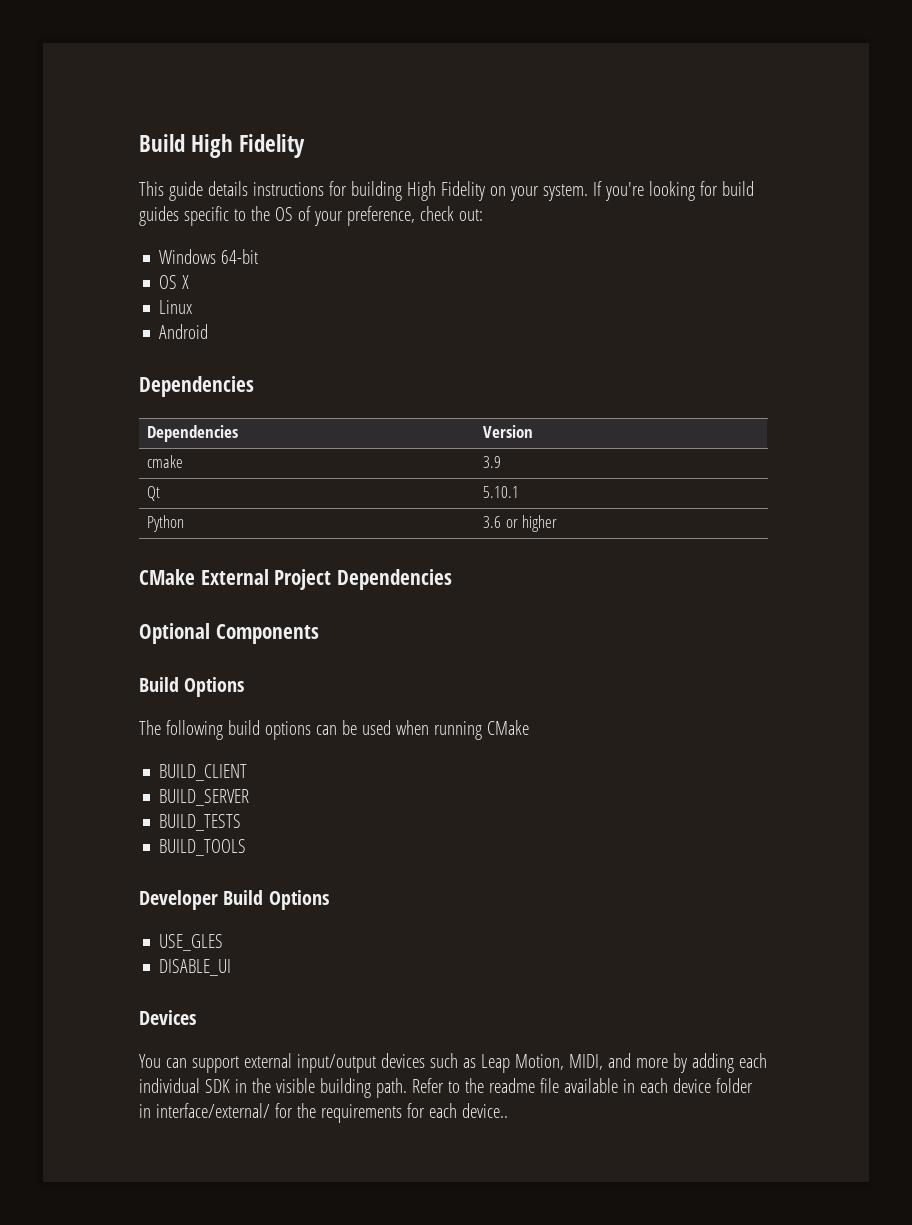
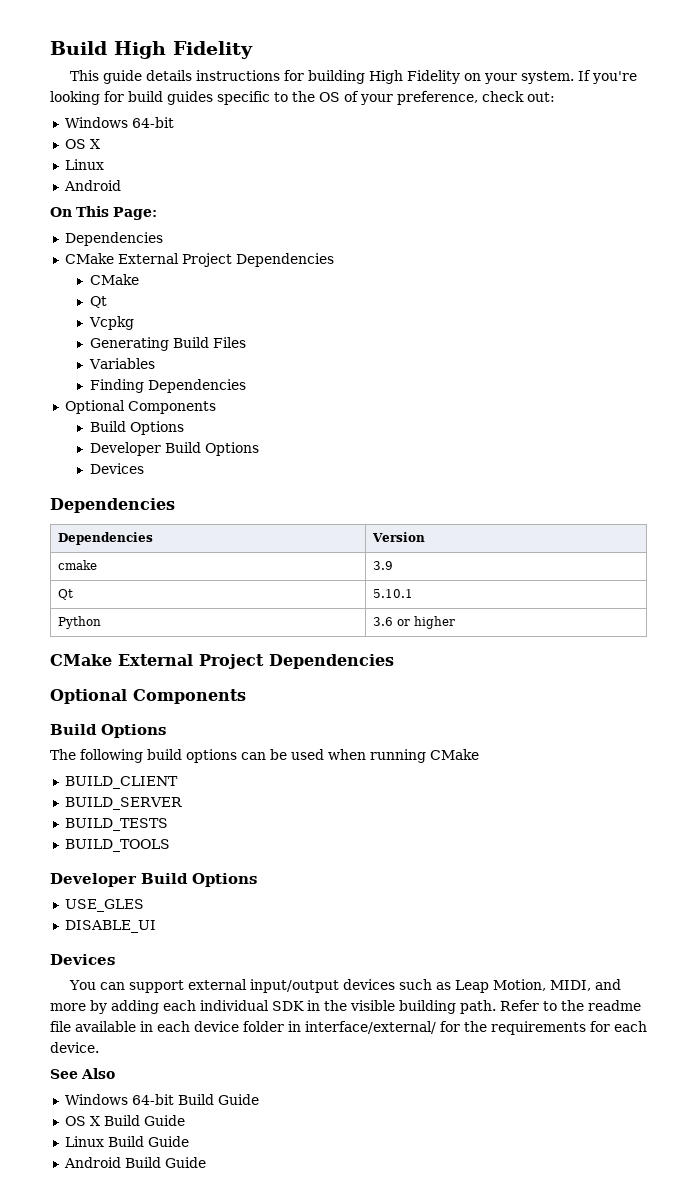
(209, 331) none -> [50,206,157,220] [64,232,163,246] [64,253,334,267] [89,274,139,285] [89,296,107,308] [88,316,134,330] [89,337,246,351] [88,358,155,369] [89,379,246,393] [64,400,216,414] [89,421,184,435] [89,442,259,456] [89,463,144,474] // On This Page: // Dependencies // CMake External Project Dependencies // CMake // Qt // Vcpkg // Generating Build Files // Variables // Finding Dependencies // Optional Components // Build Options // Developer Build Options // Devices
[461,1103,508,1118] device.. -> [50,1042,99,1053] [50,1068,115,1079] [64,1094,259,1105] [64,1115,185,1126] [64,1136,189,1147] [63,1157,206,1168] device. // See Also // Windows 64-bit Build Guide // OS X Build Guide // Linux Build Guide // Android Build Guide

